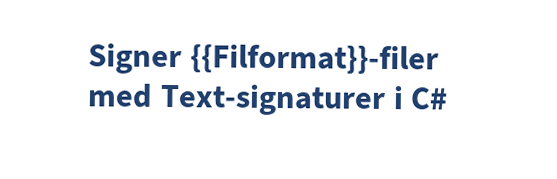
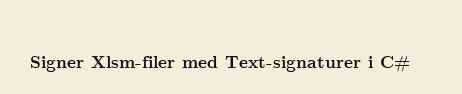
[189,44,439,75] {{Filformat}}-filer -> [91,56,175,68] Xlsm-filer

